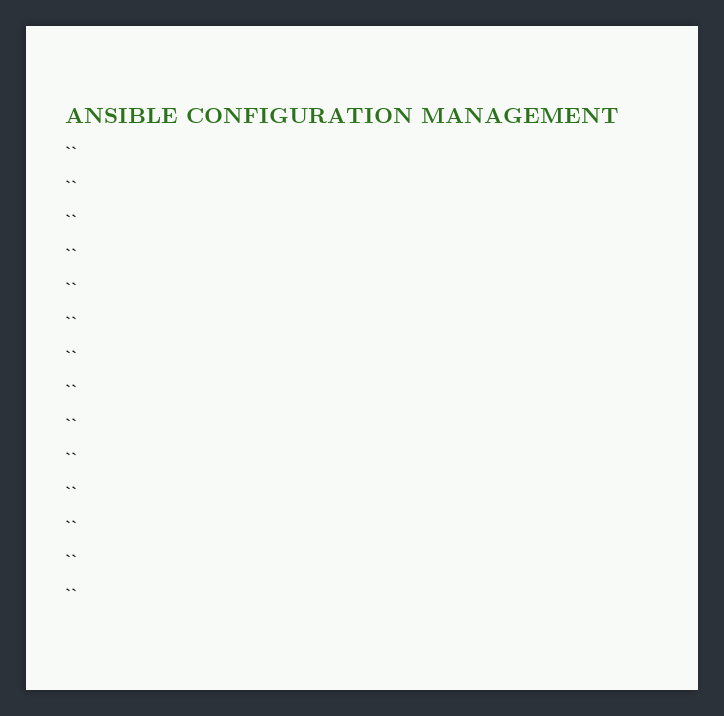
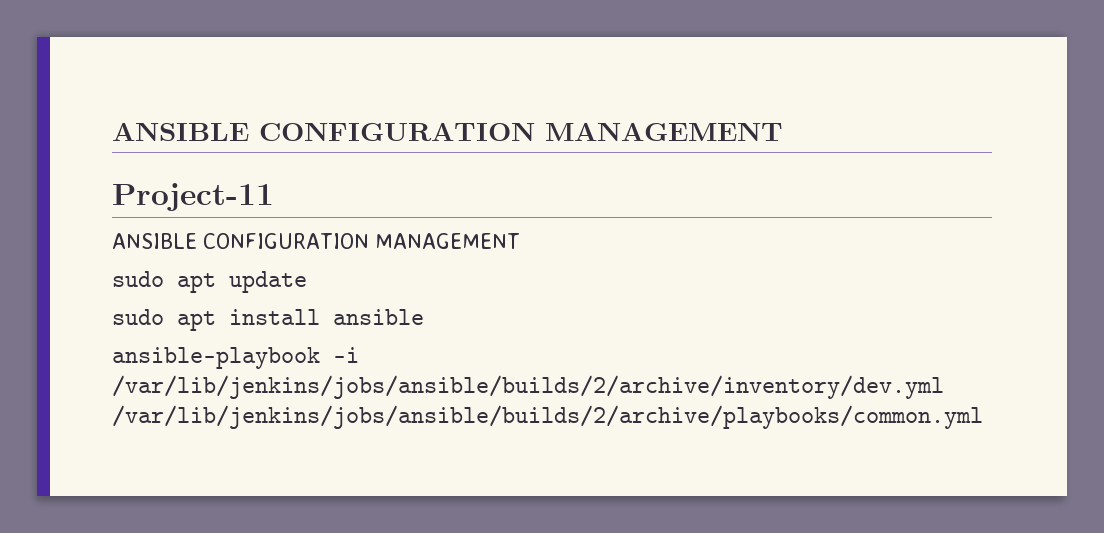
[65,108,619,123] [65,146,77,158] [65,180,77,192] [65,214,77,226] [65,248,77,260] [65,282,77,294] [65,316,77,328] [65,350,77,362] [65,384,77,396] [65,418,77,430] [65,452,77,464] [65,486,77,498] [65,520,77,532] [65,554,77,566] [65,588,77,600] ANSIBLE CONFIGURATION MANAGEMENT // `` // `` // `` // `` // `` // `` // `` // `` // `` // `` // `` // `` // `` // `` -> [112,122,783,141] [112,183,274,211] [112,233,520,249] [112,271,307,293] [112,309,424,331] [112,347,359,369] [112,375,944,399] [112,405,983,429] ANSIBLE CONFIGURATION MANAGEMENT // Project-11 // ANSIBLE CONFIGURATION MANAGEMENT // sudo apt update // sudo apt install ansible // ansible-playbook -i /var/lib/jenkins/jobs/ansible/builds/2/archive/inventory/dev.yml /var/lib/jenkins/jobs/ansible/builds/2/archive/playbooks/common.yml

